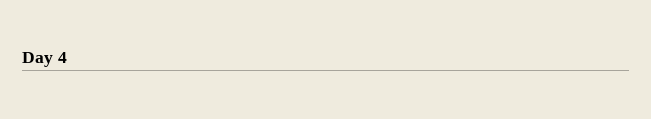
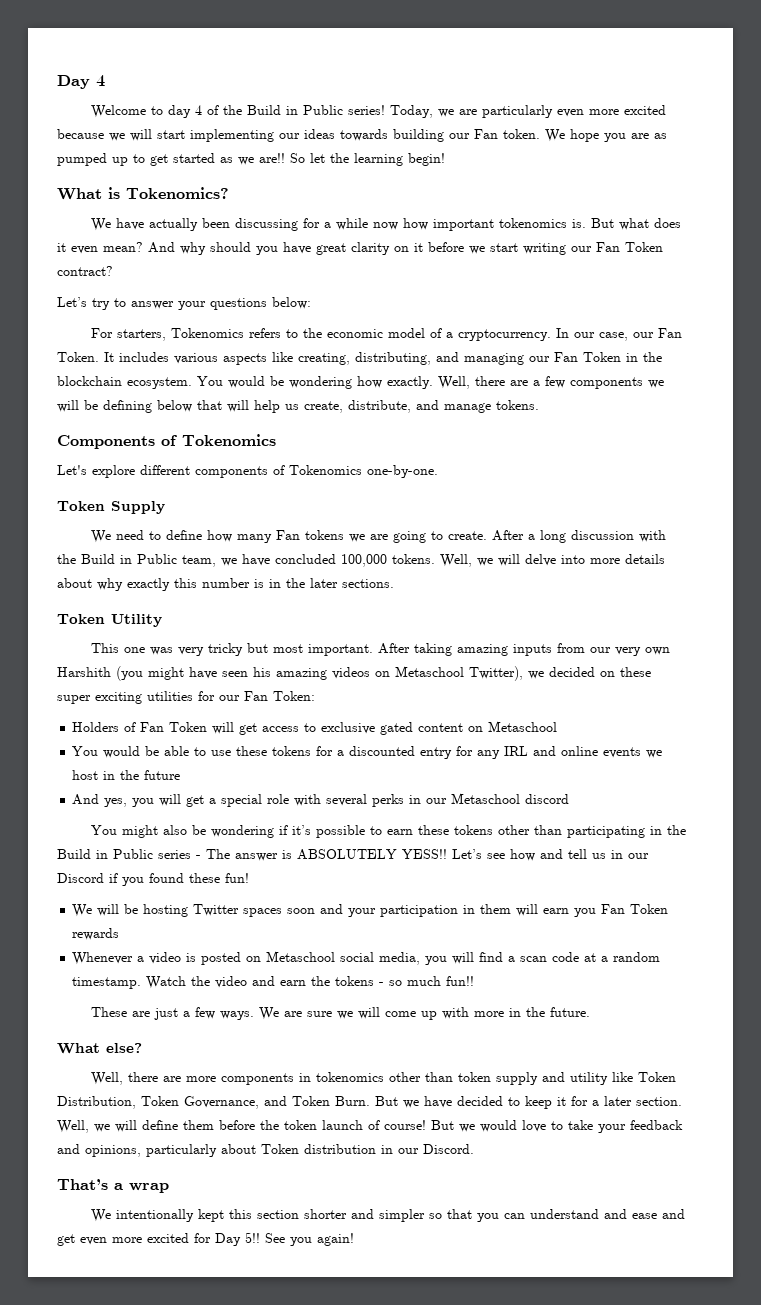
(67, 57) none -> [91,105,667,118] [57,129,667,142] [57,153,445,166] [57,187,229,200] [91,218,682,231] [57,242,663,255] [57,266,113,276] [57,297,311,310] [91,328,683,341] [57,352,662,365] [57,376,664,389] [57,400,539,413] [57,434,276,449] [57,465,438,478] [57,501,165,514] [91,530,667,543] [57,554,665,567] [57,578,394,591] [57,614,162,627] [91,643,671,656] [57,666,651,681] [57,691,315,704] [72,721,558,735] [72,746,663,759] [72,770,181,780] [72,793,570,807] [91,825,687,838] [57,849,649,861] [57,873,249,886] [72,904,669,917] [72,928,120,940] [72,951,661,965] [72,976,475,989] [91,1007,591,1020] [57,1043,142,1054] [91,1072,677,1085] [57,1096,682,1109] [57,1120,683,1133] [57,1144,474,1157] [57,1179,169,1193] [91,1209,686,1222] [57,1232,354,1246] // Welcome to day 4 of the Build in Public series! Today, we are particularly even more excited because we will start implementing our ideas towards building our Fan token. We hope you are as pumped up to get started as we are!! So let the learning begin! // What is Tokenomics? // We have actually been discussing for a while now how important tokenomics is. But what does it even mean? And why should you have great clarity on it before we start writing our Fan Token contract? // Let’s try to answer your questions below: // For starters, Tokenomics refers to the economic model of a cryptocurrency. In our case, our Fan Token. It includes various aspects like creating, distributing, and managing our Fan Token in the blockchain ecosystem. You would be wondering how exactly. Well, there are a few components we will be defining below that will help us create, distribute, and manage tokens. // Components of Tokenomics // Let's explore different components of Tokenomics one-by-one. // Token Supply // We need to define how many Fan tokens we are going to create. After a long discussion with the Build in Public team, we have concluded 100,000 tokens. Well, we will delve into more details about why exactly this number is in the later sections. // Token Utility // This one was very tricky but most important. After taking amazing inputs from our very own Harshith (you might have seen his amazing videos on Metaschool Twitter), we decided on these super exciting utilities for our Fan Token: // Holders of Fan Token will get access to exclusive gated content on Metaschool // You would be able to use these tokens for a discounted entry for any IRL and online events we host in the future // And yes, you will get a special role with several perks in our Metaschool discord // You might also be wondering if it’s possible to earn these tokens other than participating in the Build in Public series - The answer is ABSOLUTELY YESS!! Let’s see how and tell us in our Discord if you found these fun! // We will be hosting Twitter spaces soon and your participation in them will earn you Fan Token rewards // Whenever a video is posted on Metaschool social media, you will find a scan code at a random timestamp. Watch the video and earn the tokens - so much fun!! // These are just a few ways. We are sure we will come up with more in the future. // What else? // Well, there are more components in tokenomics other than token supply and utility like Token Distribution, Token Governance, and Token Burn. But we have decided to keep it for a later section. Well, we will define them before the token launch of course! But we would love to take your feedback and opinions, particularly about Token distribution in our Discord. // That’s a wrap // We intentionally kept this section shorter and simpler so that you can understand and ease and get even more excited for Day 5!! See you again!

